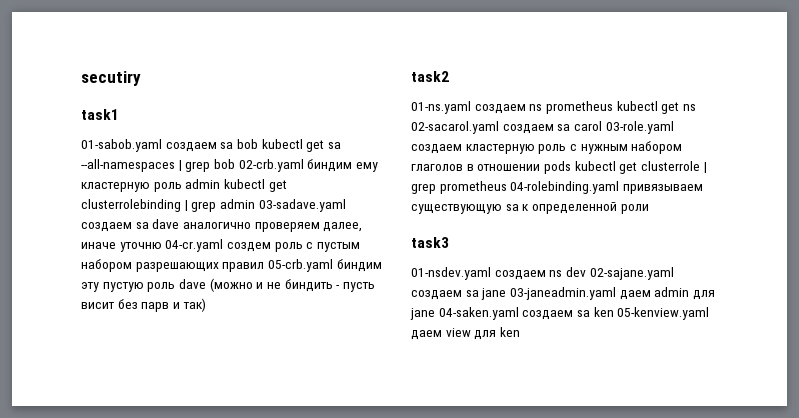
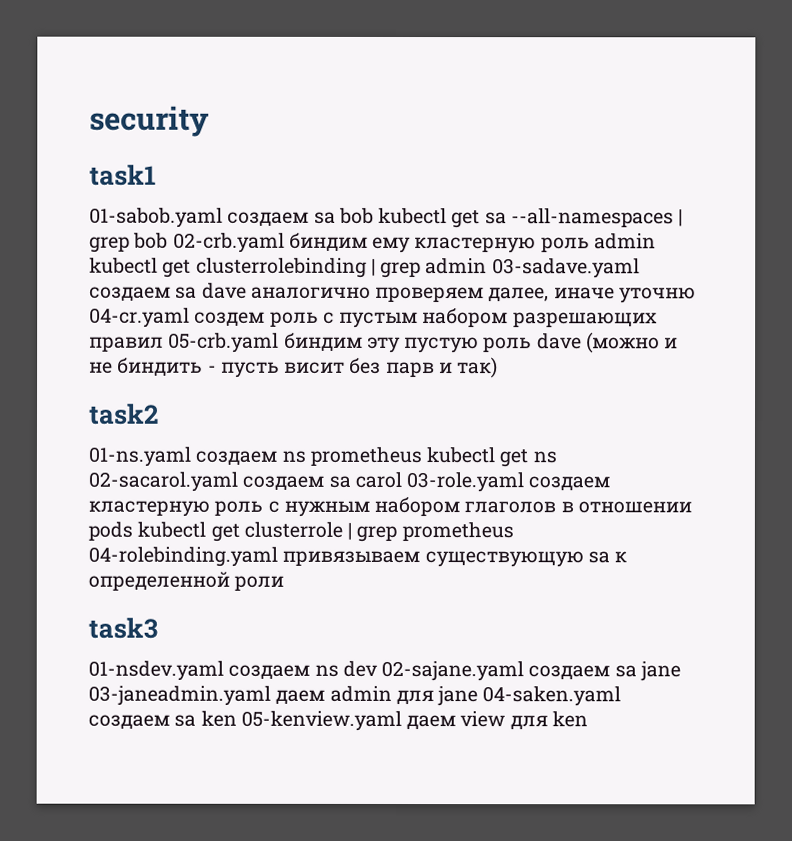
[81,71,141,86] secutiry -> [89,105,209,137] security

